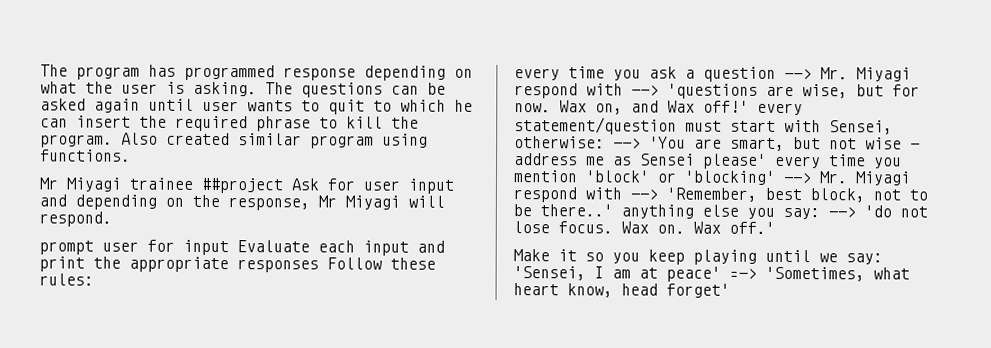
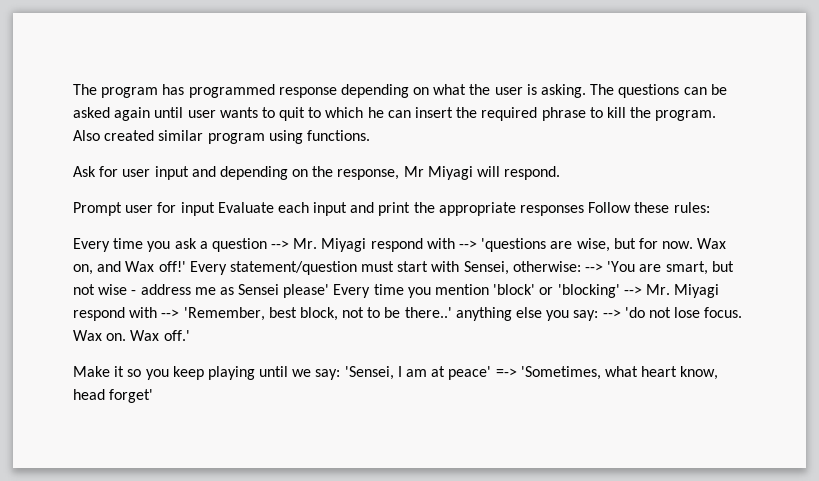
[39,177,283,194] Mr Miyagi trainee ##project -> (370, 135) none
[39,240,94,255] prompt -> [73,202,122,216] Prompt
[514,68,560,81] every -> [73,238,110,252] Every
[757,102,803,116] every -> [189,261,227,275] Every
[775,155,821,169] every -> [333,284,371,298] Every

